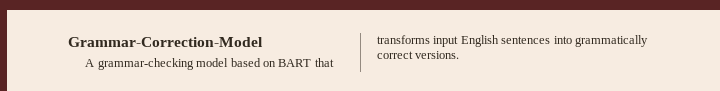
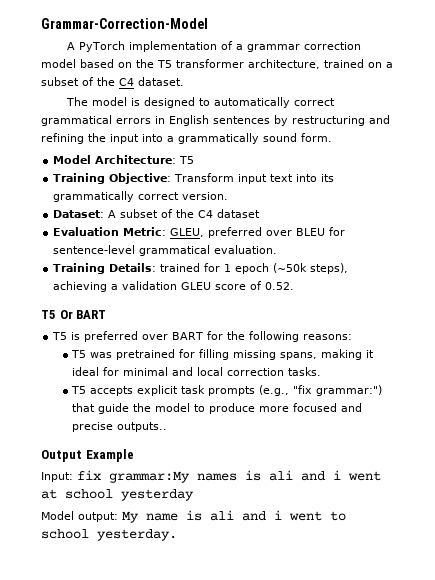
[97,58,334,70] [377,35,648,47] [377,51,460,59] grammar-checking model based on BART that transforms input English sentences into grammatically correct versions. -> [79,41,362,52] [41,59,393,69] [41,77,184,86] [66,97,336,108] [41,115,390,126] [41,133,332,144] [53,155,195,164] [53,173,335,184] [53,191,229,202] [53,209,261,218] [53,227,346,238] [53,245,278,256] [53,263,349,274] [53,281,295,292] [41,310,107,319] [52,331,353,342] [71,349,375,360] [72,367,322,376] [71,385,383,396] [72,403,363,414] [72,422,168,432] [41,449,134,462] [41,470,381,483] [41,489,194,501] [41,510,346,523] [41,529,177,541] PyTorch implementation of a grammar correction model based on the T5 transformer architecture, trained on a subset of the C4 dataset. // The model is designed to automatically correct grammatical errors in English sentences by restructuring and refining the input into a grammatically sound form. // Model Architecture: T5 // Training Objective: Transform input text into its grammatically correct version. // Dataset: A subset of the C4 dataset // Evaluation Metric: GLEU, preferred over BLEU for sentence-level grammatical evaluation. // Training Details: trained for 1 epoch (~50k steps), achieving a validation GLEU score of 0.52. // T5 Or BART // T5 is preferred over BART for the following reasons: // T5 was pretrained for filling missing spans, making it ideal for minimal and local correction tasks. // T5 accepts explicit task prompts (e.g., "fix grammar:") that guide the model to produce more focused and precise outputs.. // Output Example // Input: fix grammar:My names is ali and i went at school yesterday // Model output: My name is ali and i went to school yesterday.

